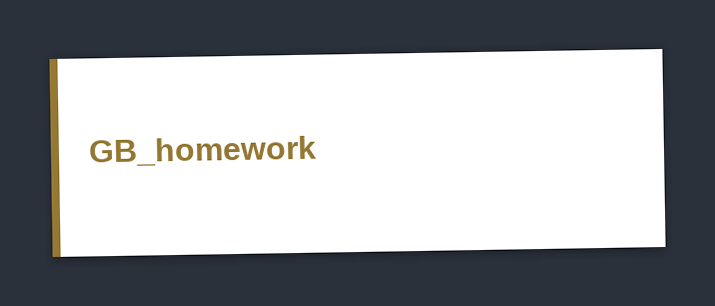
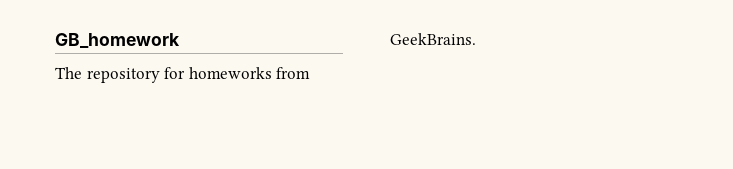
(317, 151) none -> [55,67,311,83] [390,33,476,45] // The repository for homeworks from GeekBrains.

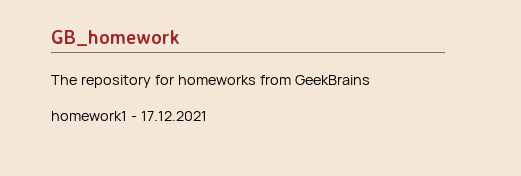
[390,33,476,45] GeekBrains. -> [294,75,370,85] [51,111,207,121] GeekBrains // homework1 - 17.12.2021

